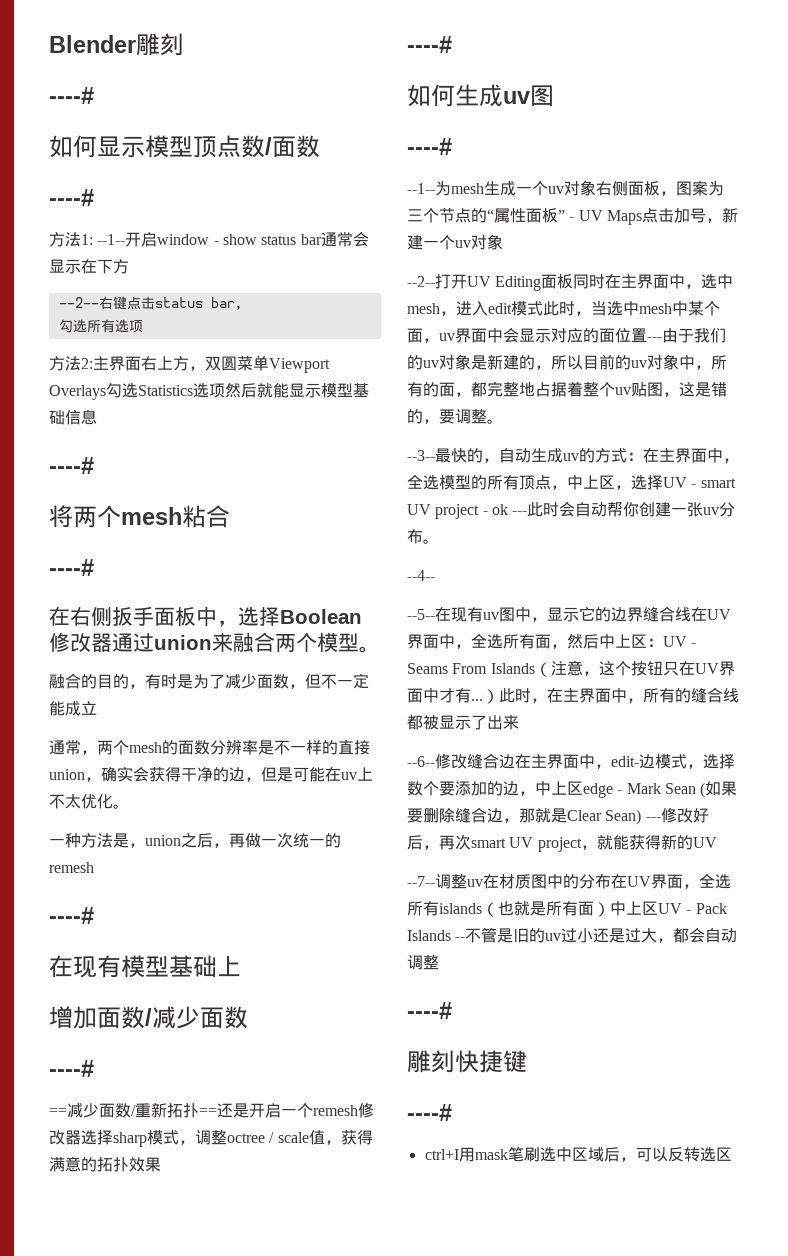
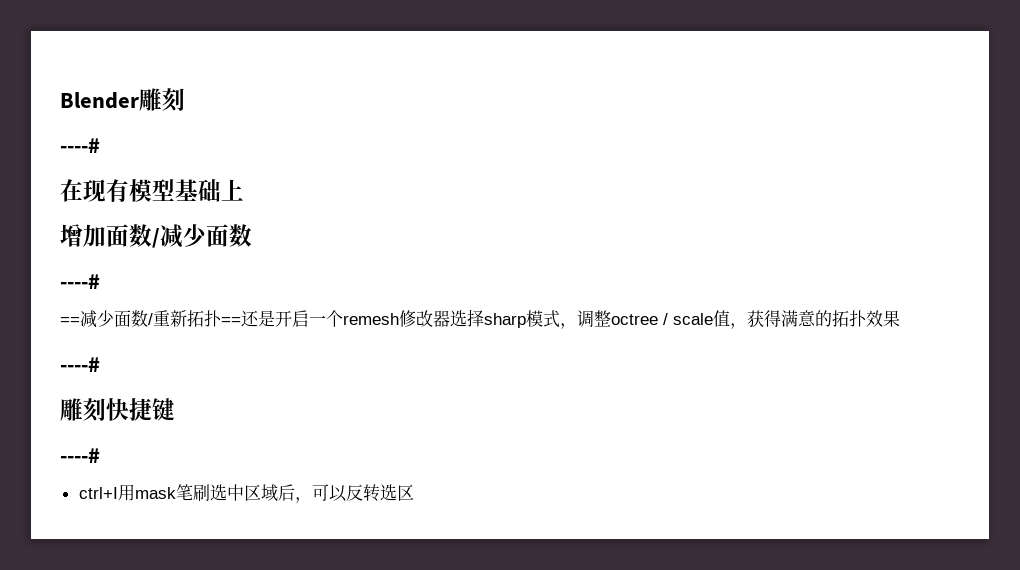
[49,135,320,158] [49,189,94,206] [49,231,369,247] [49,259,129,274] [58,296,249,310] [58,319,143,333] [49,355,330,373] [49,383,369,400] [49,409,97,425] [49,457,94,474] [49,505,230,528] [49,559,94,576] [49,606,362,627] [49,632,380,653] [49,673,369,689] [49,701,97,716] [49,740,370,755] [49,766,373,782] [49,794,129,809] [49,832,341,848] [49,862,94,873] [49,907,94,924] // 如何显示模型顶点数/面数 // ----# // 方法1: --1--开启window - show status bar通常会显示在下方 // --2--右键点击status bar， // 勾选所有选项 // 方法2:主界面右上方，双圆菜单Viewport Overlays勾选Statistics选项然后就能显示模型基础信息 // ----# // 将两个mesh粘合 // ----# // 在右侧扳手面板中，选择Boolean修改器通过union来融合两个模型。 // 融合的目的，有时是为了减少面数，但不一定能成立 // 通常，两个mesh的面数分辨率是不一样的直接union，确实会获得干净的边，但是可能在uv上不太优化。 // 一种方法是，union之后，再做一次统一的remesh // ----# -> (100, 145) none
[407,84,554,107] [407,138,452,155] [407,180,724,196] [407,207,738,225] [407,234,503,250] [407,274,734,291] [407,301,720,316] [407,327,726,343] [407,354,727,370] [407,381,727,397] [407,409,503,424] [407,448,739,463] [407,474,736,490] [407,501,736,519] [407,528,439,544] [407,570,435,581] [407,606,731,622] [407,633,697,649] [407,660,735,677] [407,687,739,704] [407,715,519,730] [407,753,735,769] [407,781,738,798] [407,807,709,825] [407,834,717,852] [407,873,731,889] [407,901,727,917] [407,927,738,943] [407,955,439,970] [407,1002,452,1019] // 如何生成uv图 // ----# // --1--为mesh生成一个uv对象右侧面板，图案为三个节点的“属性面板” - UV Maps点击加号，新建一个uv对象 // --2--打开UV Editing面板同时在主界面中，选中mesh，进入edit模式此时，当选中mesh中某个面，uv界面中会显示对应的面位置---由于我们的uv对象是新建的，所以目前的uv对象中，所有的面，都完整地占据着整个uv贴图，这是错的，要调整。 // --3--最快的，自动生成uv的方式：在主界面中，全选模型的所有顶点，中上区，选择UV - smart UV project - ok ---此时会自动帮你创建一张uv分布。 // --4-- // --5--在现有uv图中，显示它的边界缝合线在UV界面中，全选所有面，然后中上区：UV - Seams From Islands（注意，这个按钮只在UV界面中才有...）此时，在主界面中，所有的缝合线都被显示了出来 // --6--修改缝合边在主界面中，edit-边模式，选择数个要添加的边，中上区edge - Mark Sean (如果要删除缝合边，那就是Clear Sean) ---修改好后，再次smart UV project，就能获得新的UV // --7--调整uv在材质图中的分布在UV界面，全选所有islands（也就是所有面）中上区UV - Pack Islands --不管是旧的uv过小还是过大，都会自动调整 // ----# -> (100, 364) none

